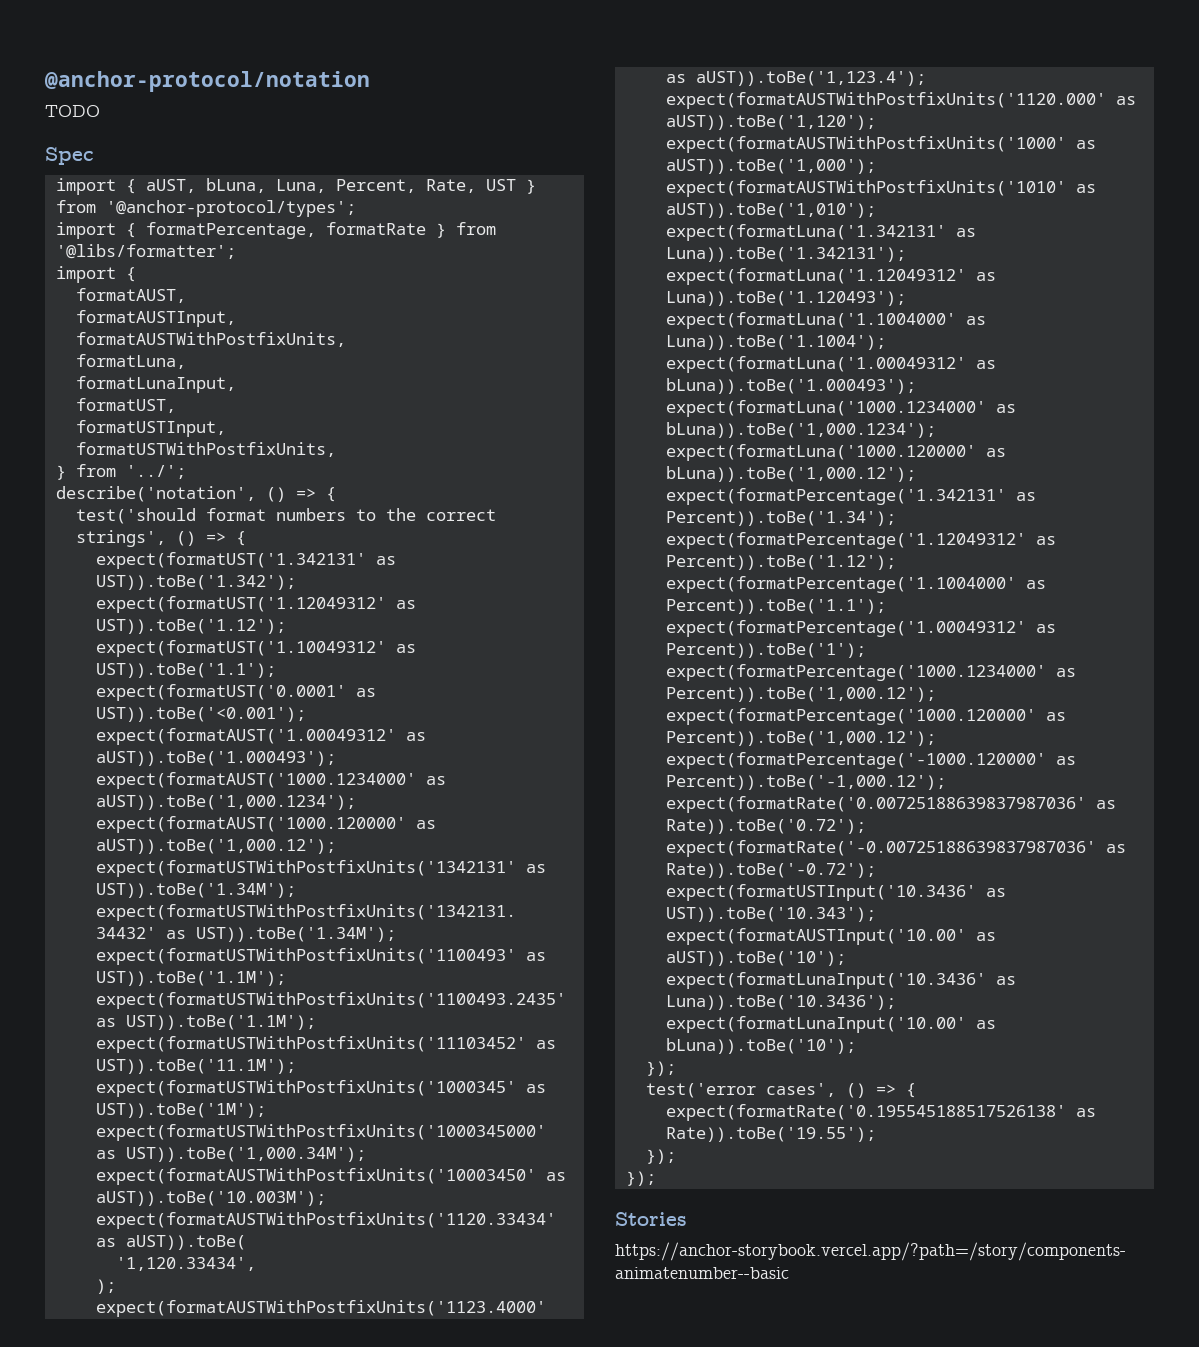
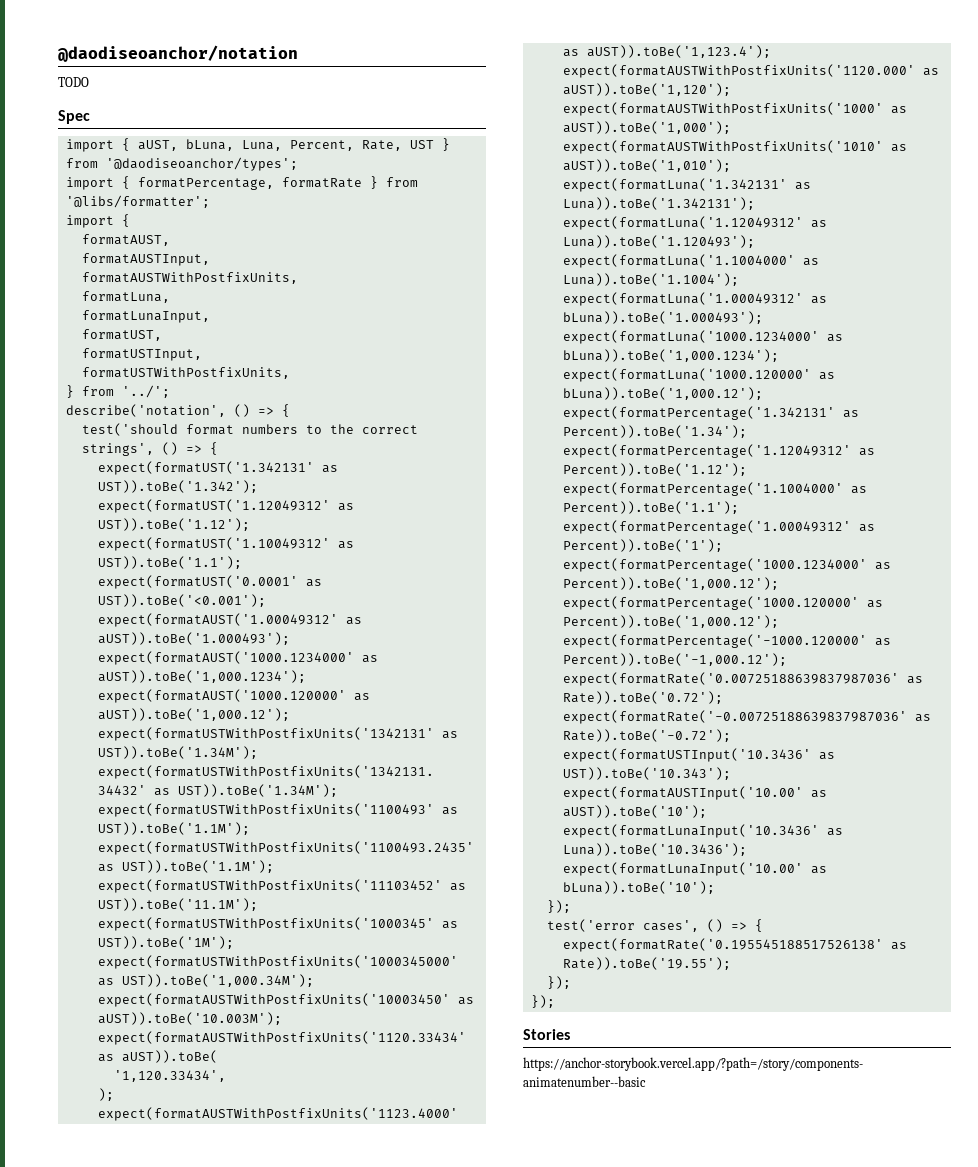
[45,71,370,92] @anchor-protocol/notation -> [57,45,298,62] @daodiseoanchor/notation
[105,200,356,217] '@anchor-protocol/types'; -> [105,157,298,171] '@daodiseoanchor/types';

